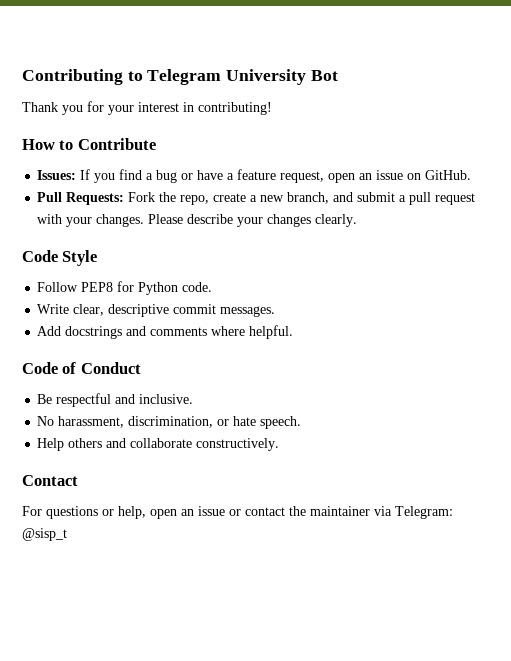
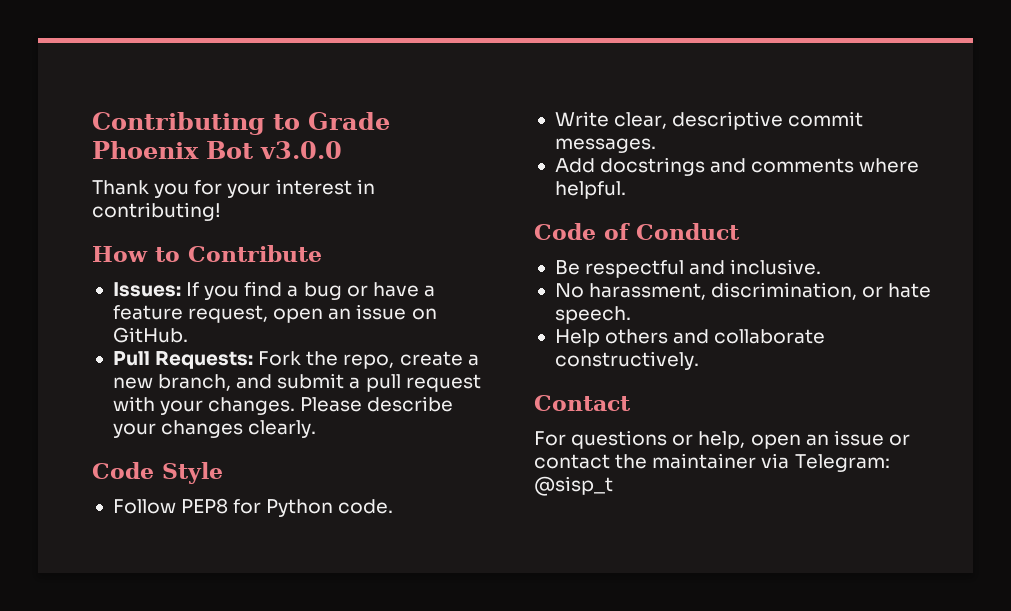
[147,69,307,85] Telegram University -> [308,112,390,130] [92,141,199,159] Grade Phoenix
(338, 75) none -> [260,141,342,159] v3.0.0

